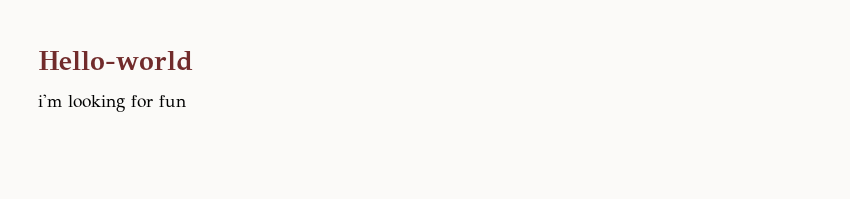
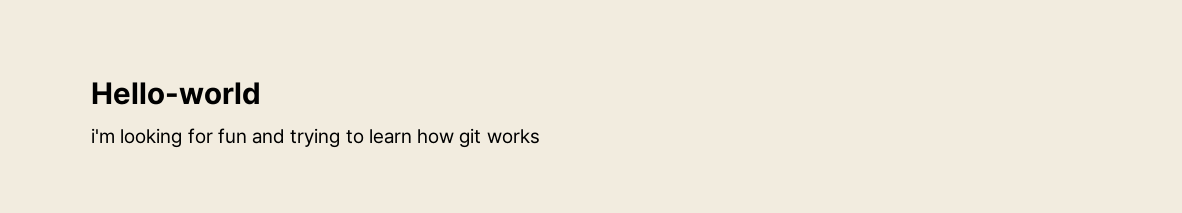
(186, 101) none -> [252,128,540,148] and trying to learn how git works

